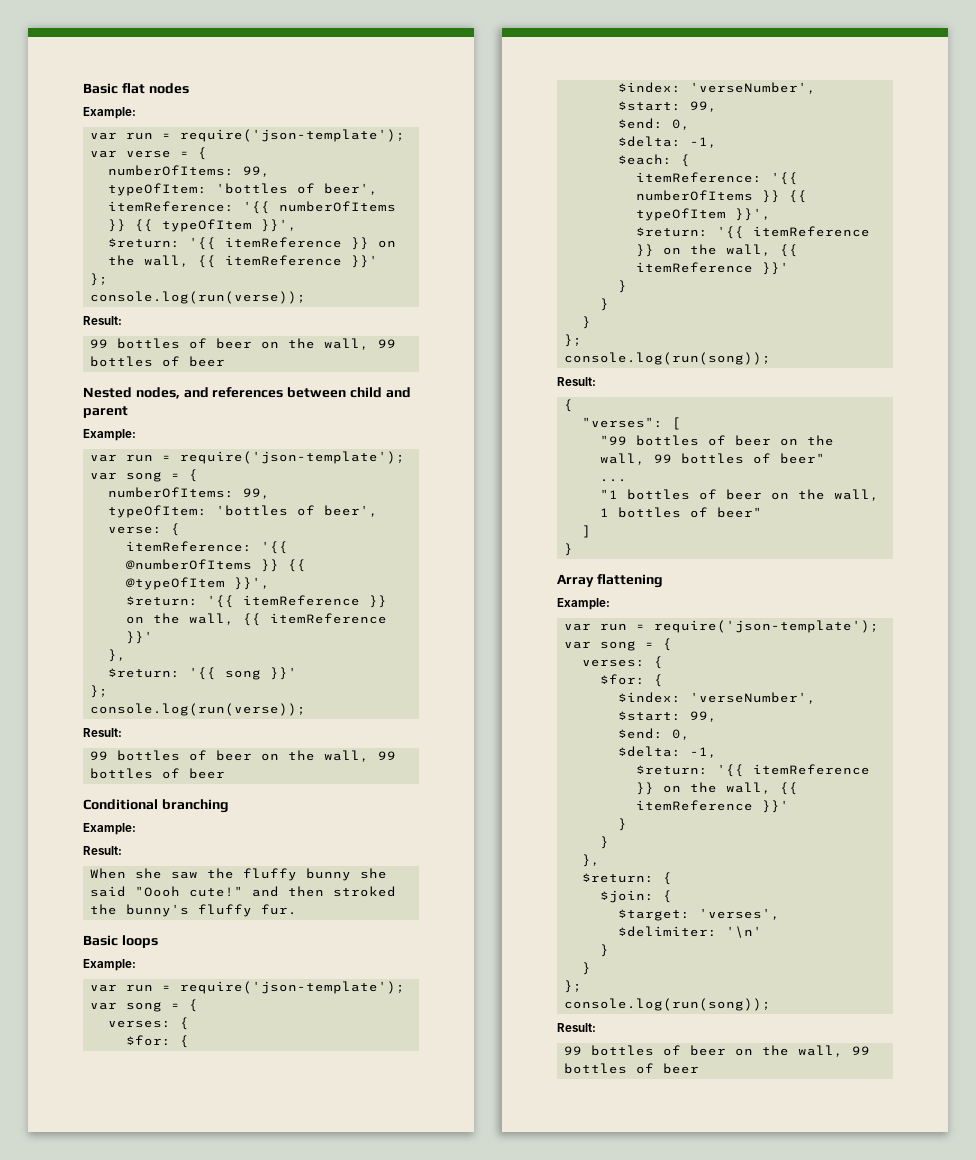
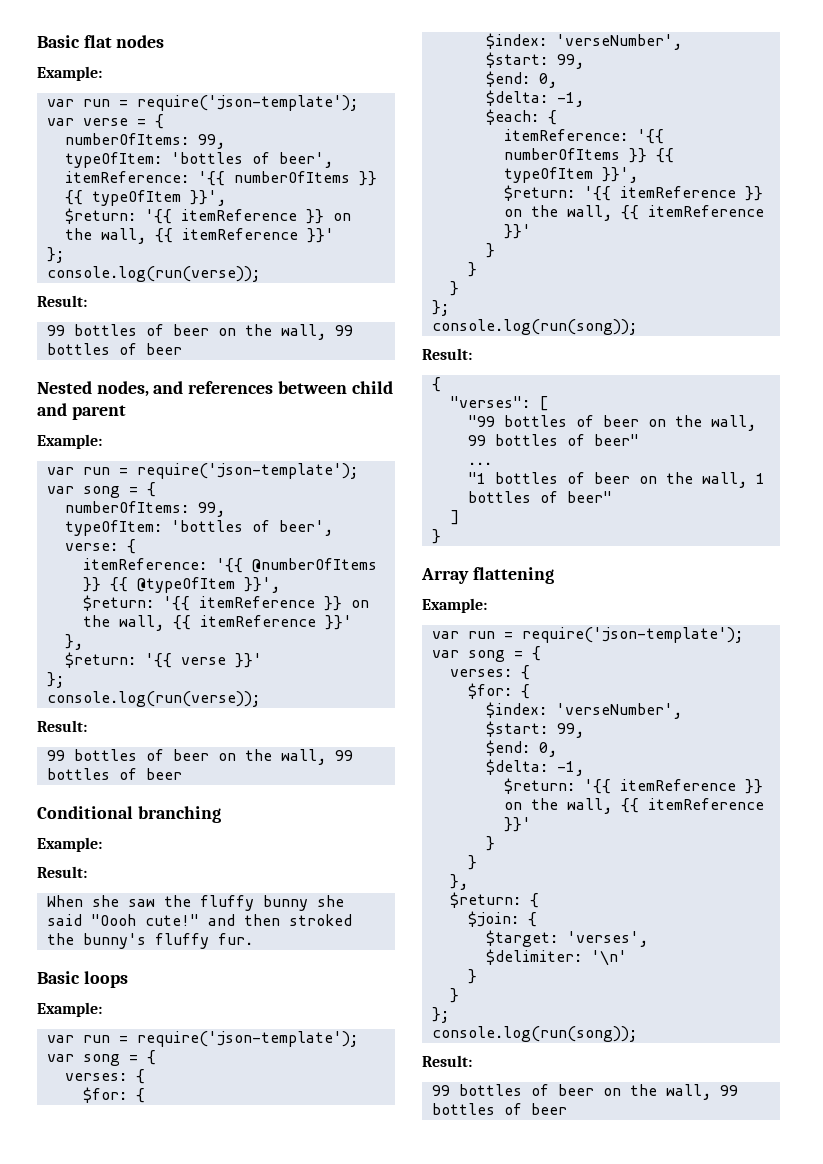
[224,670,261,680] song -> [180,657,226,665] verse

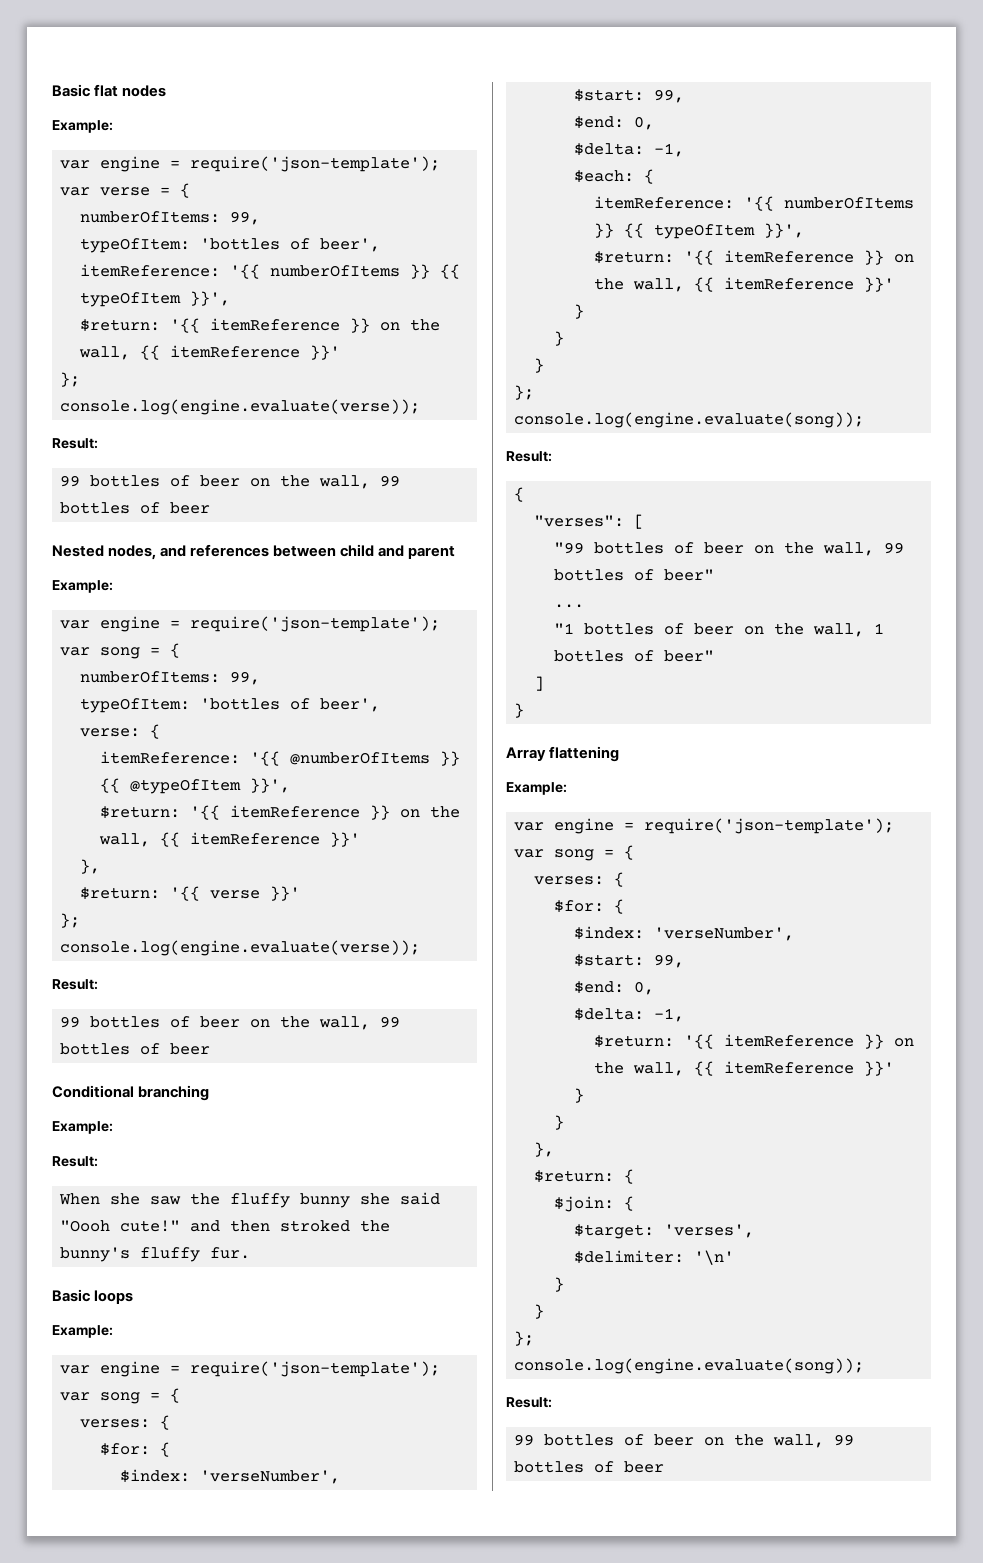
[82,99,110,107] run -> [100,156,161,172] engine
[46,266,260,282] console.log(run(verse)); -> [60,399,421,415] console.log(engine.evaluate(verse));
[82,467,110,475] run -> [100,616,161,632] engine
[46,691,260,707] console.log(run(verse)); -> [60,940,421,956] console.log(engine.evaluate(verse));
[82,1035,110,1043] run -> [100,1361,161,1377] engine
[431,319,637,335] console.log(run(song)); -> [514,412,865,428] console.log(engine.evaluate(song));
[467,631,495,639] run -> [554,818,615,834] engine
[431,1026,637,1042] console.log(run(song)); -> [514,1358,865,1374] console.log(engine.evaluate(song));

